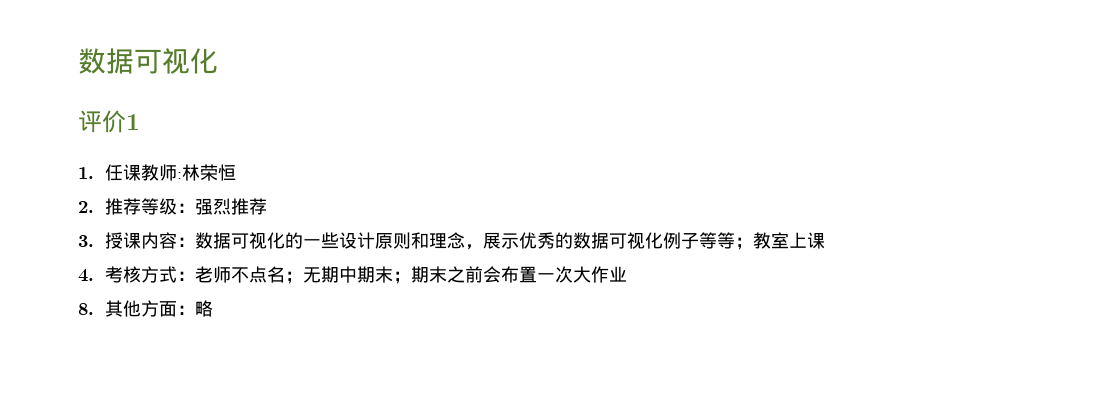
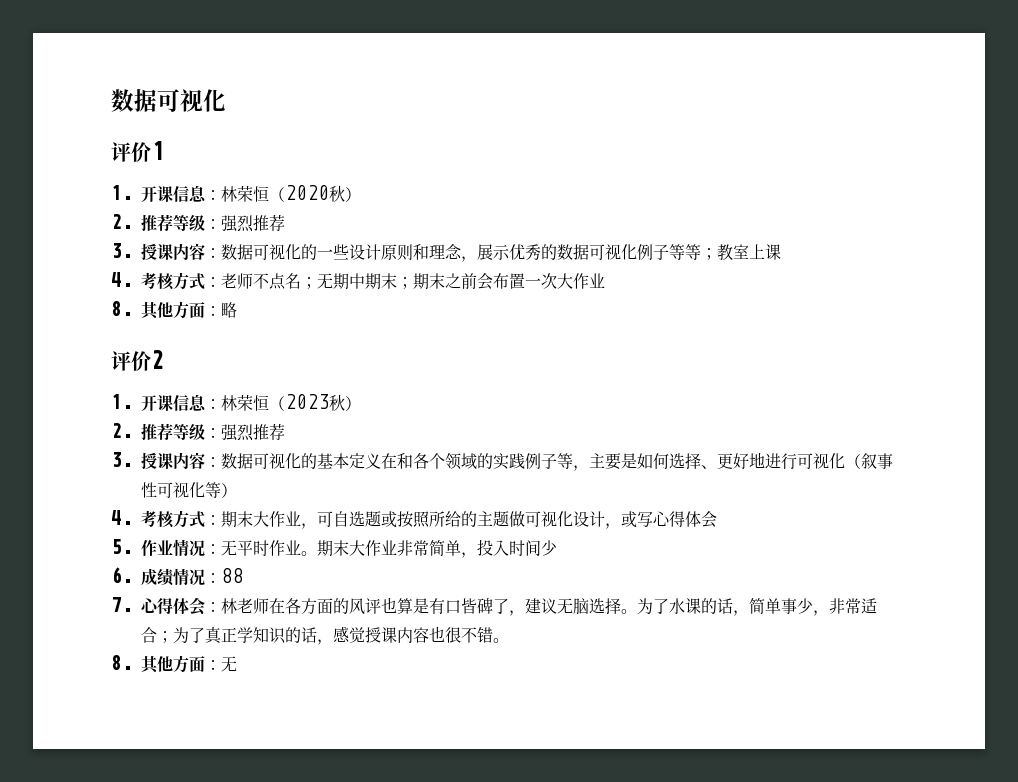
[104,164,236,181] 任课教师:林荣恒 -> [141,185,361,202] 开课信息：林荣恒（2020秋）
(213, 308) none -> [111,350,164,371] [111,394,361,411] [111,423,285,441] [111,452,893,471] [141,482,237,498] [111,510,717,529] [111,539,557,558] [111,567,243,586] [111,597,877,616] [141,626,509,645] [111,655,237,674] // 评价2 // 1.开课信息：林荣恒（2023秋） // 2.推荐等级：强烈推荐 // 3.授课内容：数据可视化的基本定义在和各个领域的实践例子等，主要是如何选择、更好地进行可视化（叙事性可视化等） // 4.考核方式：期末大作业，可自选题或按照所给的主题做可视化设计，或写心得体会 // 5.作业情况：无平时作业。期末大作业非常简单，投入时间少 // 6.成绩情况：88 // 7.心得体会：林老师在各方面的风评也算是有口皆碑了，建议无脑选择。为了水课的话，简单事少，非常适合；为了真正学知识的话，感觉授课内容也很不错。 // 8.其他方面：无

